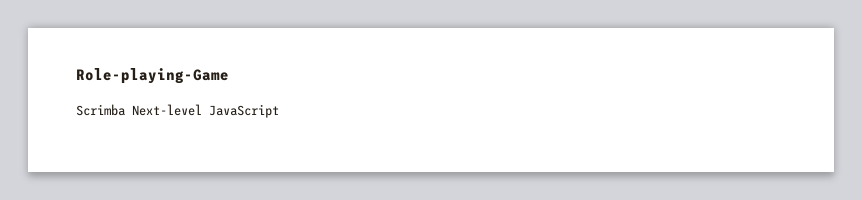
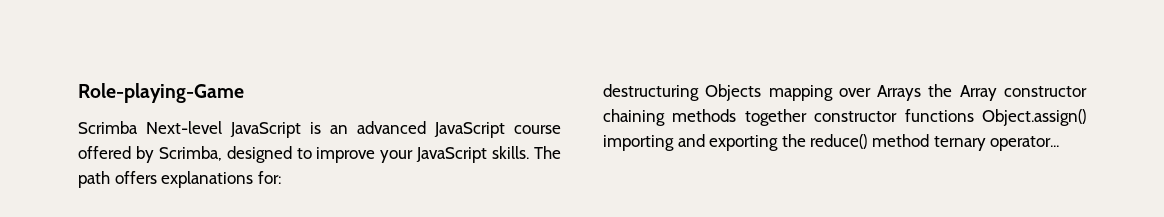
(279, 111) none -> [310,121,561,138] [78,146,562,163] [78,171,281,188] [603,84,1087,101] [603,109,1086,126] [603,134,1060,151] is an advanced JavaScript course offered by Scrimba, designed to improve your JavaScript skills. The path offers explanations for: // destructuring Objects mapping over Arrays the Array constructor chaining methods together constructor functions Object.assign() importing and exporting the reduce() method ternary operator...

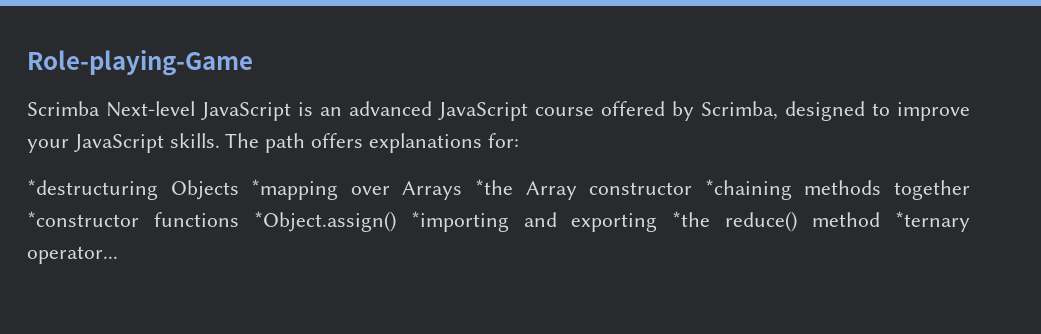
[603,84,833,101] destructuring Objects mapping -> [27,179,339,200] *destructuring Objects *mapping
[928,84,953,97] the -> [475,179,513,195] *the
[603,109,665,126] chaining -> [704,179,792,200] *chaining
[814,109,1086,126] [603,135,674,151] constructor functions Object.assign() importing -> [27,211,509,232] *constructor functions *Object.assign() *importing
[781,134,806,147] the -> [672,211,711,227] *the
[933,136,986,151] ternary -> [895,211,971,232] *ternary

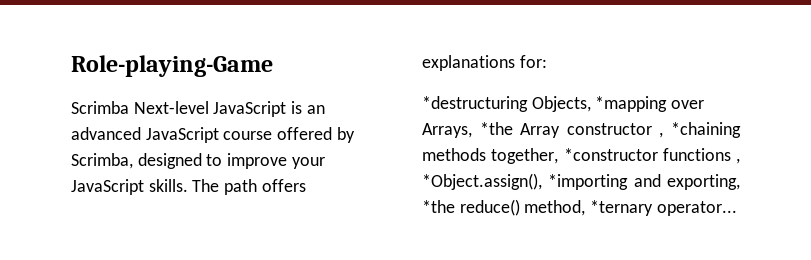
[170,180,239,200] Objects -> [531,96,591,112] Objects,
[402,181,463,200] Arrays -> [422,123,472,138] Arrays,
(693, 188) none -> [659,132,664,138] ,
[894,180,971,200] together -> [491,148,559,164] together,
[253,211,396,232] *Object.assign() -> [736,158,740,164] [422,173,542,190] , *Object.assign(),
[571,213,658,232] exporting -> [667,174,740,190] exporting,
[812,212,881,227] method -> [524,200,586,216] method,

